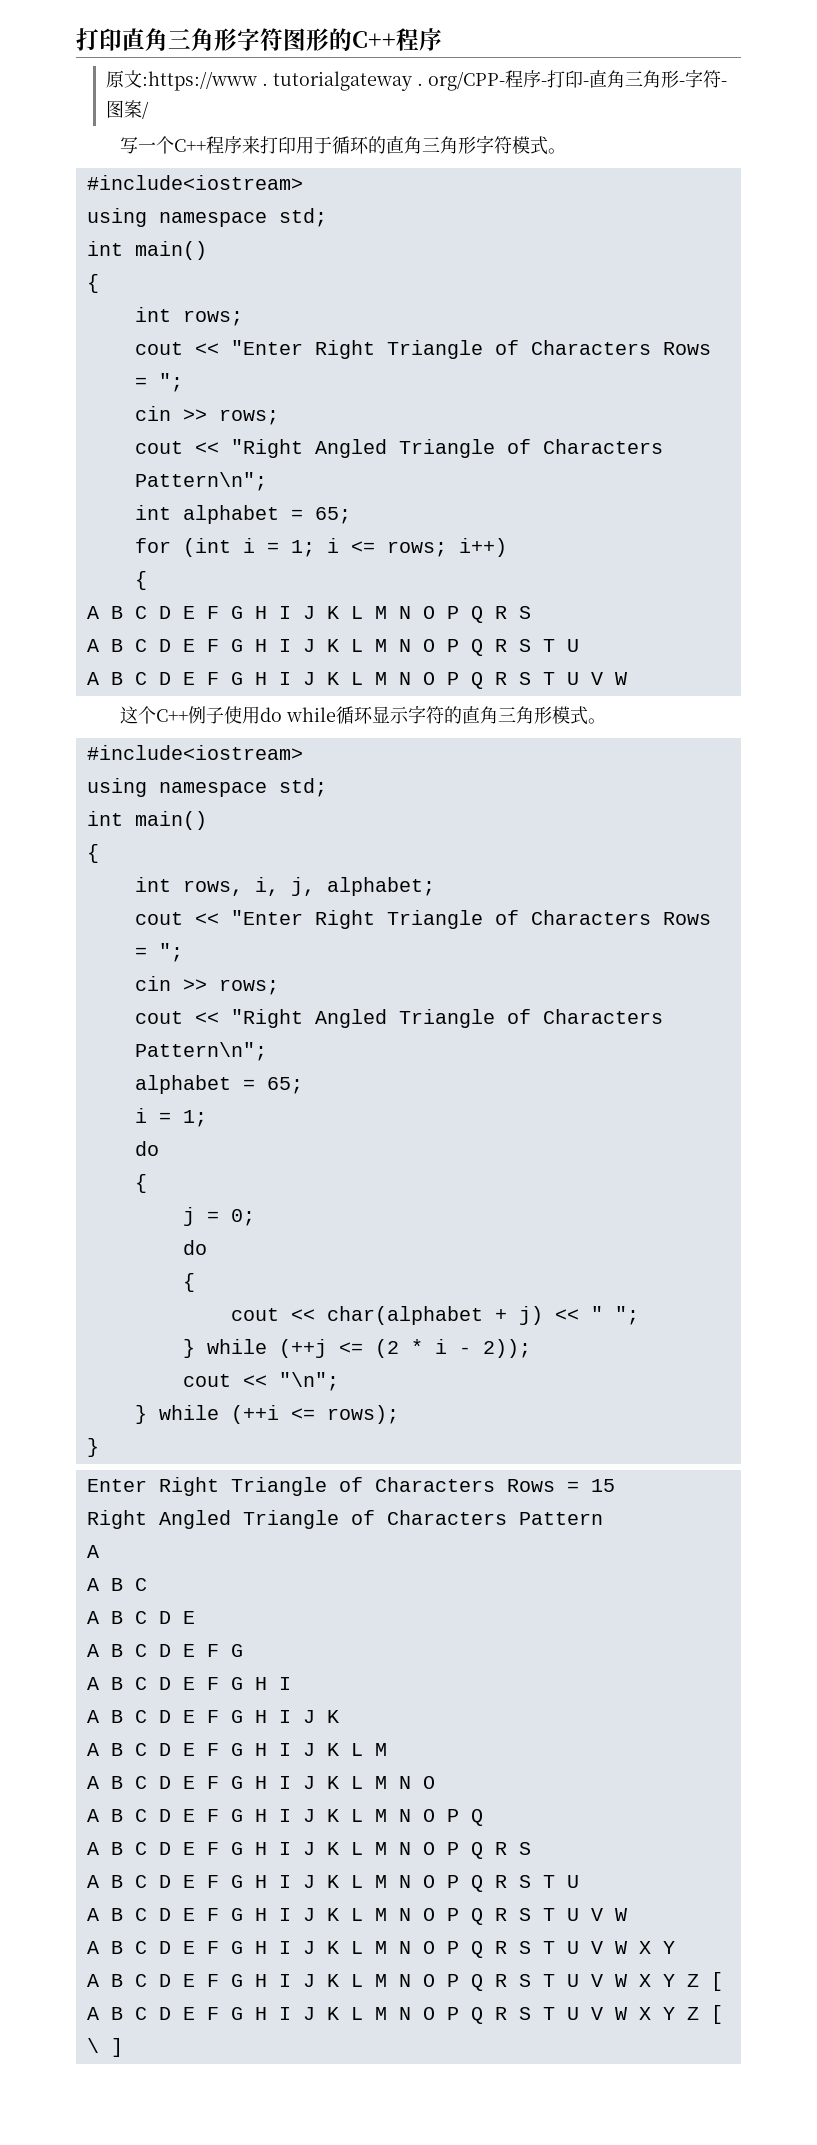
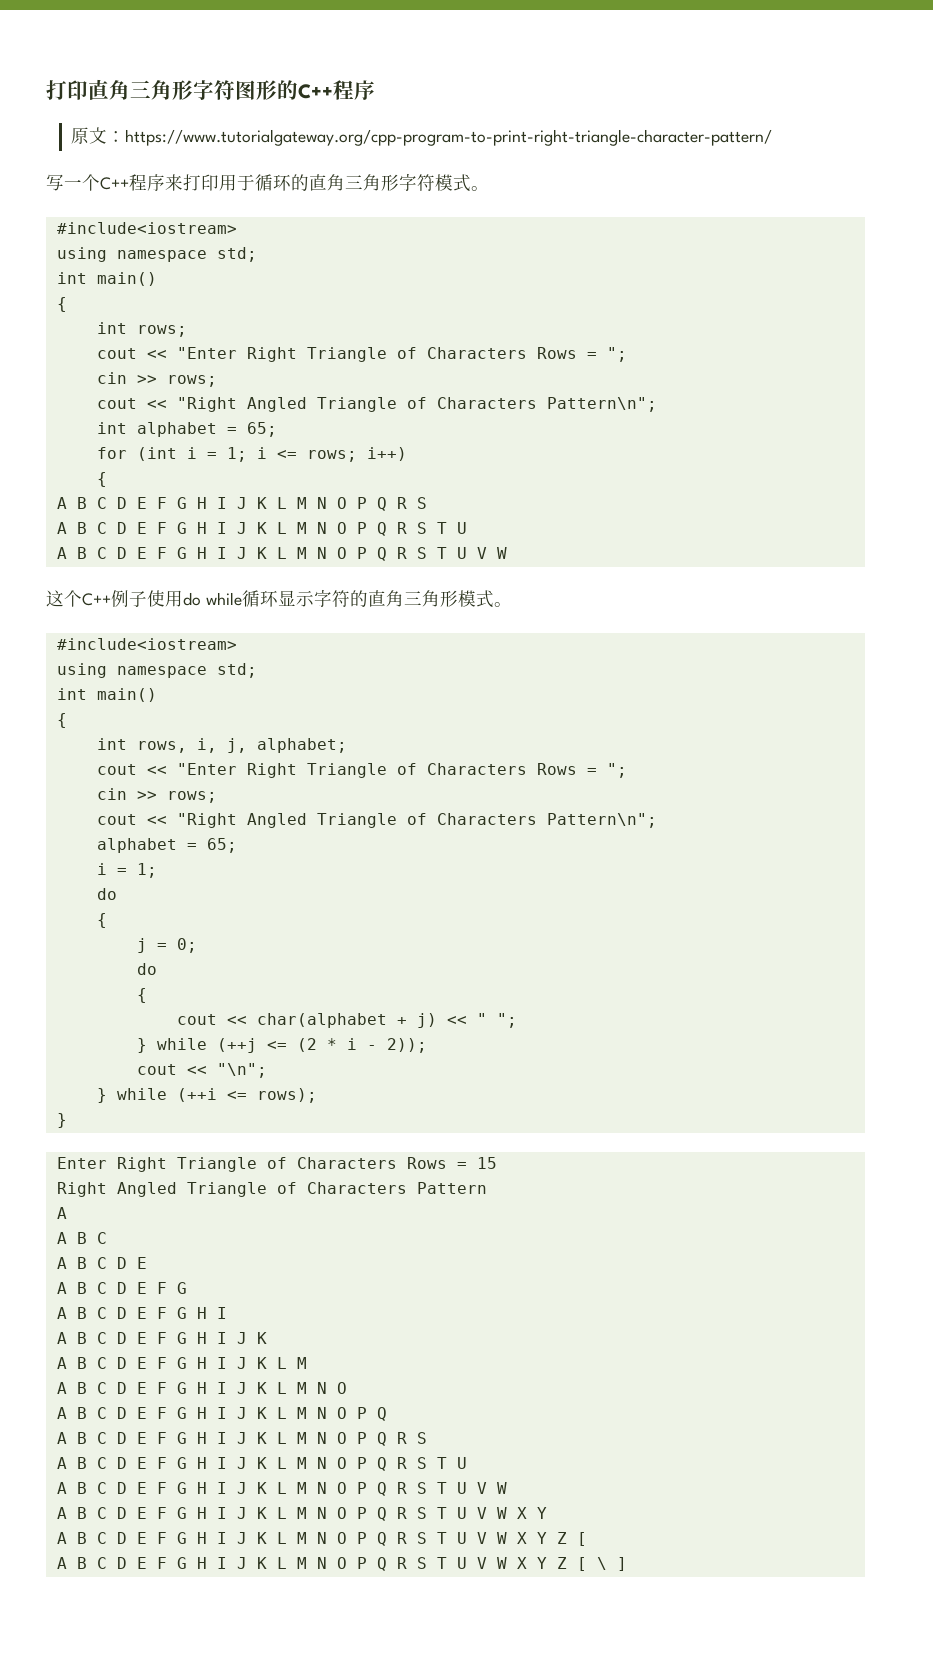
[142,69,728,91] [106,100,150,119] :https://www . tutorialgateway . org/CPP-程序-打印-直角三角形-字符-图案/ -> [107,129,773,146] ：https://www.tutorialgateway.org/cpp-program-to-print-right-triangle-character-pattern/

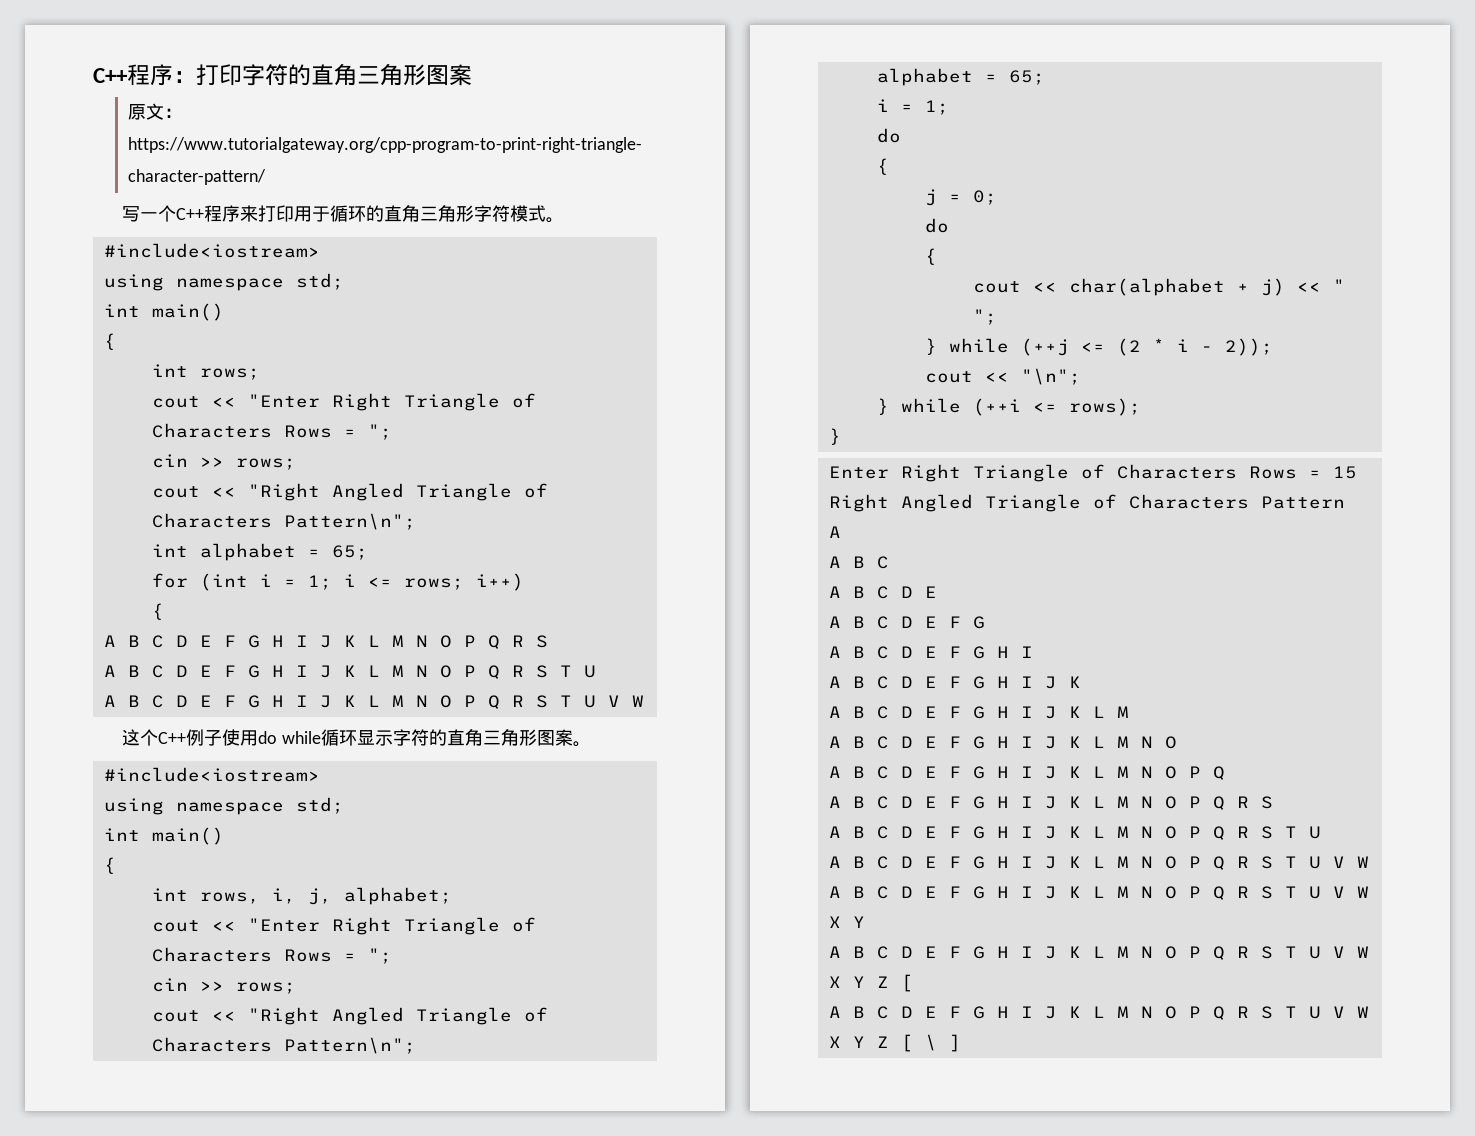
[46,79,375,100] 打印直角三角形字符图形的C++程序 -> [93,63,472,86] C++程序：打印字符的直角三角形图案
[457,590,494,608] 模式 -> [537,729,574,746] 图案

